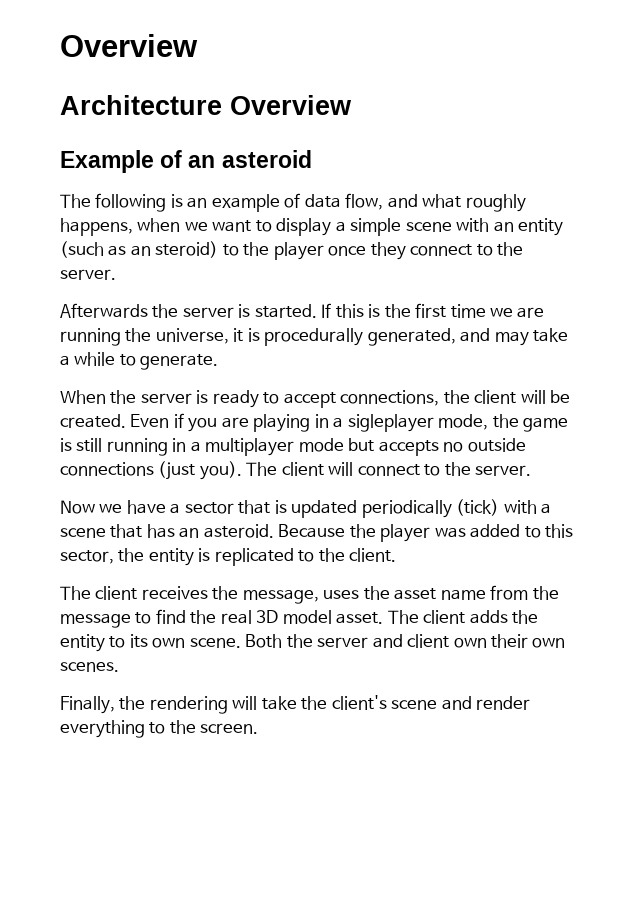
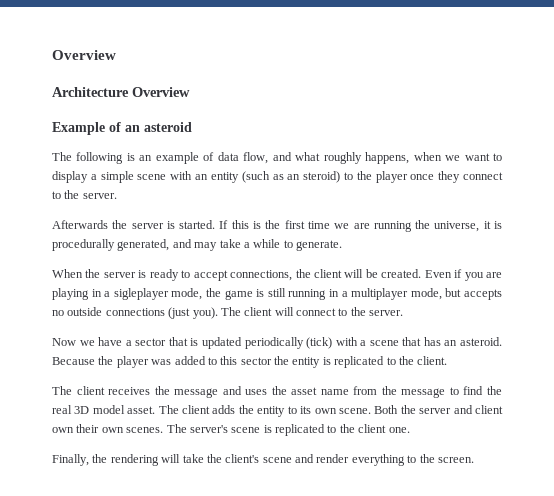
[298,438,344,452] mode -> [410,288,442,300] mode,
[60,550,114,564] sector, -> [240,357,272,365] sector
[242,589,319,604] message, -> [174,386,242,398] message and
(119, 667) none -> [166,424,410,436] The server's scene is replicated to the client one.

